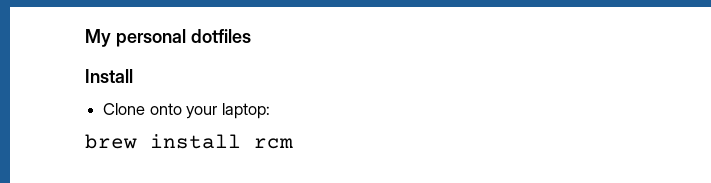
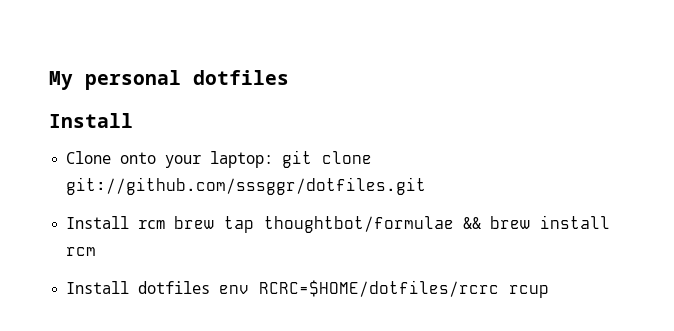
[85,134,293,149] // brew install rcm -> [282,150,373,168] [66,177,427,195] [66,215,611,233] [66,247,97,256] [66,280,550,298] git clone git://github.com/sssggr/dotfiles.git // Install rcm brew tap thoughtbot/formulae && brew install rcm // Install dotfiles env RCRC=$HOME/dotfiles/rcrc rcup

